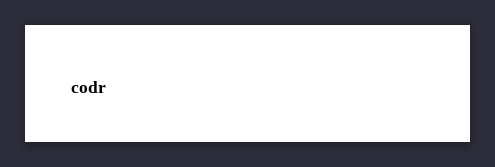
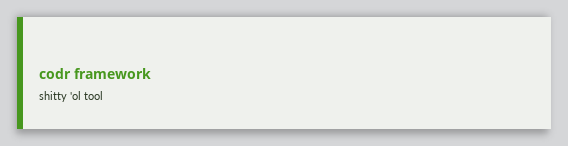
(106, 87) none -> [74,68,151,79] [39,91,103,102] framework // shitty 'ol tool

